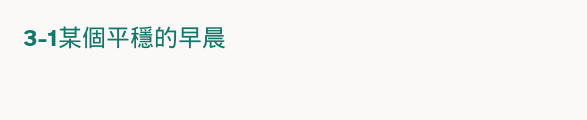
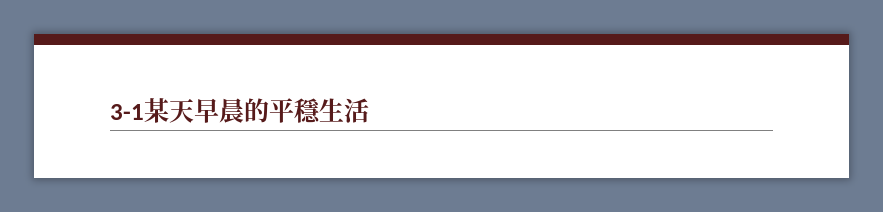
[82,26,226,49] 個平穩的早晨 -> [169,98,369,123] 天早晨的平穩生活

